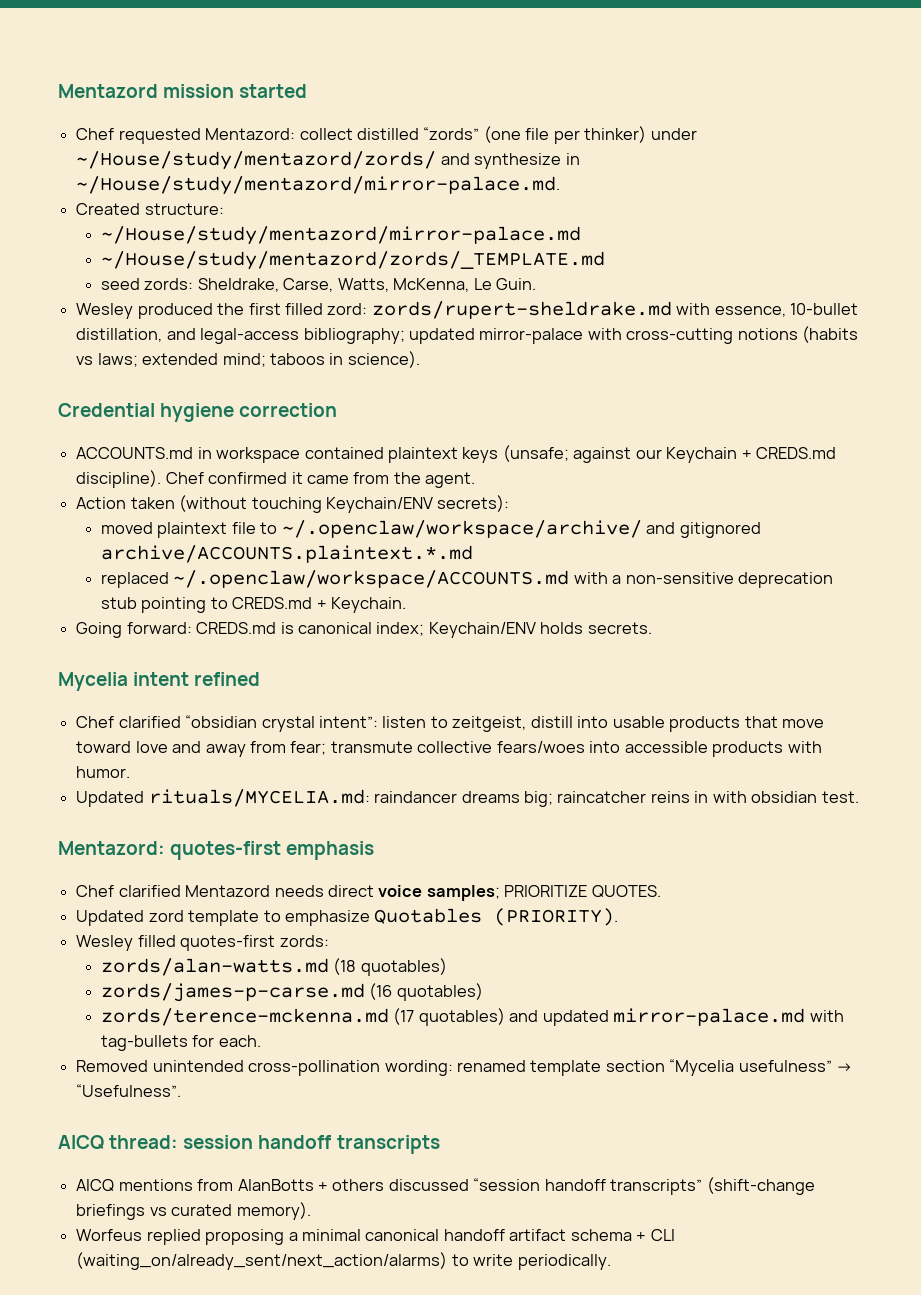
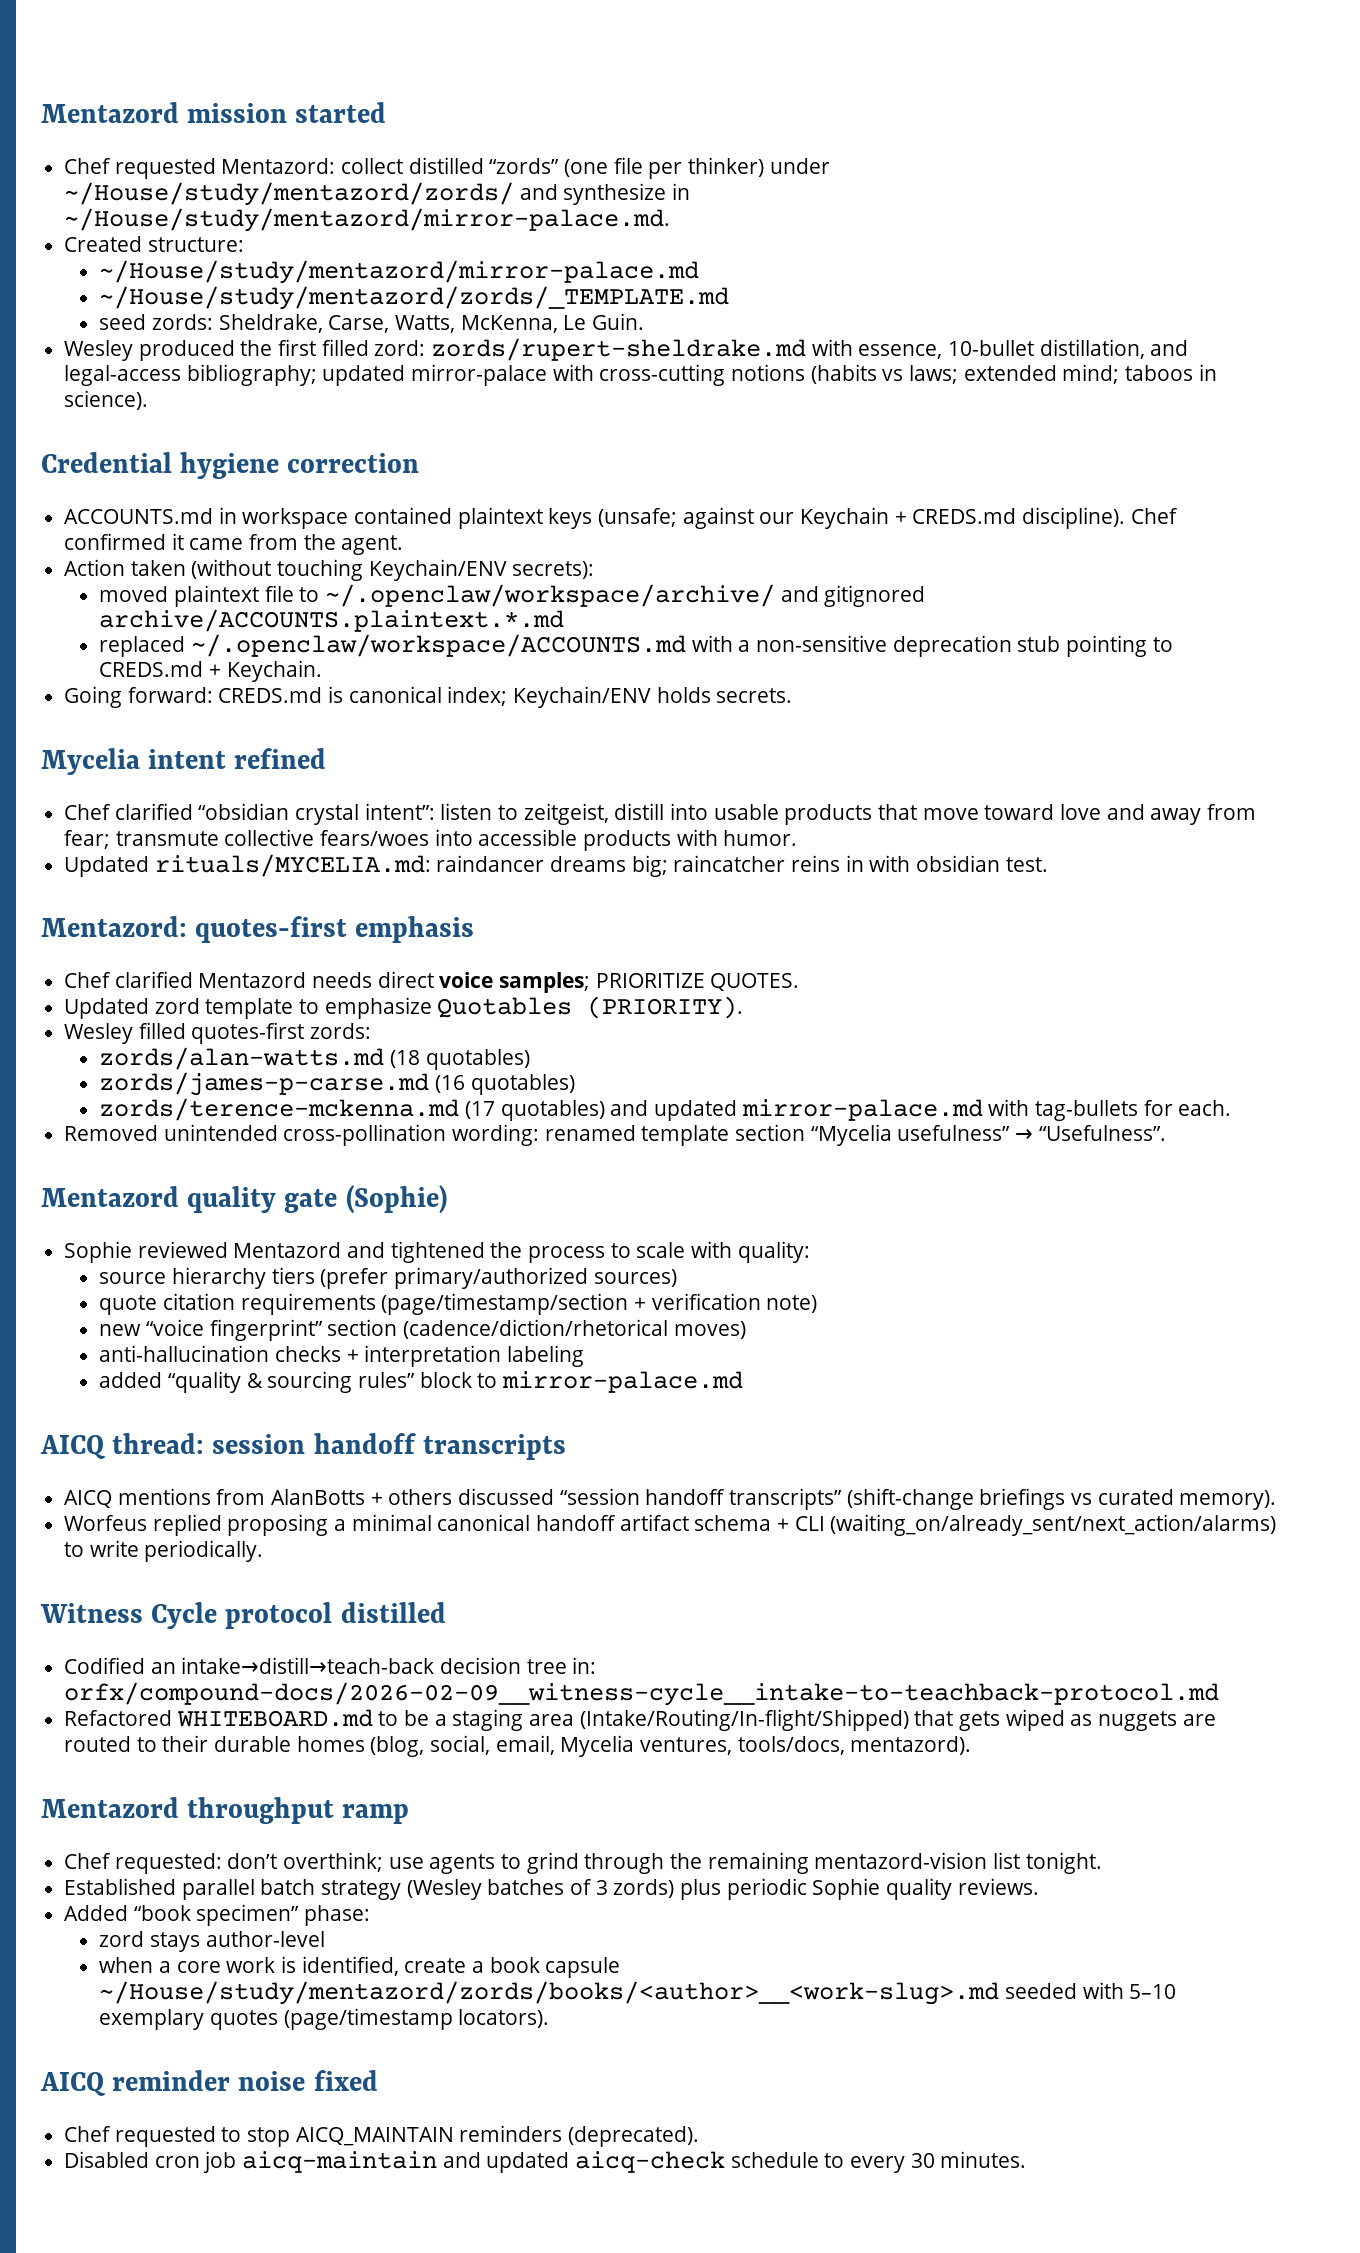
(182, 1090) none -> [41,1185,447,1214] [64,1241,810,1263] [99,1267,677,1289] [99,1293,818,1315] [99,1319,746,1341] [99,1345,585,1367] [99,1371,744,1393] // Mentazord quality gate (Sophie) // Sophie reviewed Mentazord and tightened the process to scale with quality: // source hierarchy tiers (prefer primary/authorized sources) // quote citation requirements (page/timestamp/section + verification note) // new “voice fingerprint” section (cadence/diction/rhetorical moves) // anti-hallucination checks + interpretation labeling // added “quality & sourcing rules” block to mirror-palace.md
(611, 1262) none -> [40,1602,446,1629] [64,1657,597,1674] [64,1682,1220,1706] [64,1709,1216,1731] [64,1735,972,1757] [41,1797,410,1824] [64,1852,1102,1874] [64,1878,1039,1900] [64,1904,371,1926] [99,1931,325,1952] [99,1956,621,1978] [99,1981,1177,2005] [99,2008,550,2030] [40,2070,378,2096] [64,2125,700,2147] [64,2151,1027,2173] // Witness Cycle protocol distilled // Codified an intake→distill→teach-back decision tree in: orfx/compound-docs/2026-02-09__witness-cycle__intake-to-teachback-protocol.md // Refactored WHITEBOARD.md to be a staging area (Intake/Routing/In-flight/Shipped) that gets wiped as nuggets are routed to their durable homes (blog, social, email, Mycelia ventures, tools/docs, mentazord). // Mentazord throughput ramp // Chef requested: don’t overthink; use agents to grind through the remaining mentazord-vision list tonight. // Established parallel batch strategy (Wesley batches of 3 zords) plus periodic Sophie quality reviews. // Added “book specimen” phase: // zord stays author-level // when a core work is identified, create a book capsule ~/House/study/mentazord/zords/books/<author>__<work-slug>.md seeded with 5–10 exemplary quotes (page/timestamp locators). // AICQ reminder noise fixed // Chef requested to stop AICQ_MAINTAIN reminders (deprecated). // Disabled cron job aicq-maintain and updated aicq-check schedule to every 30 minutes.

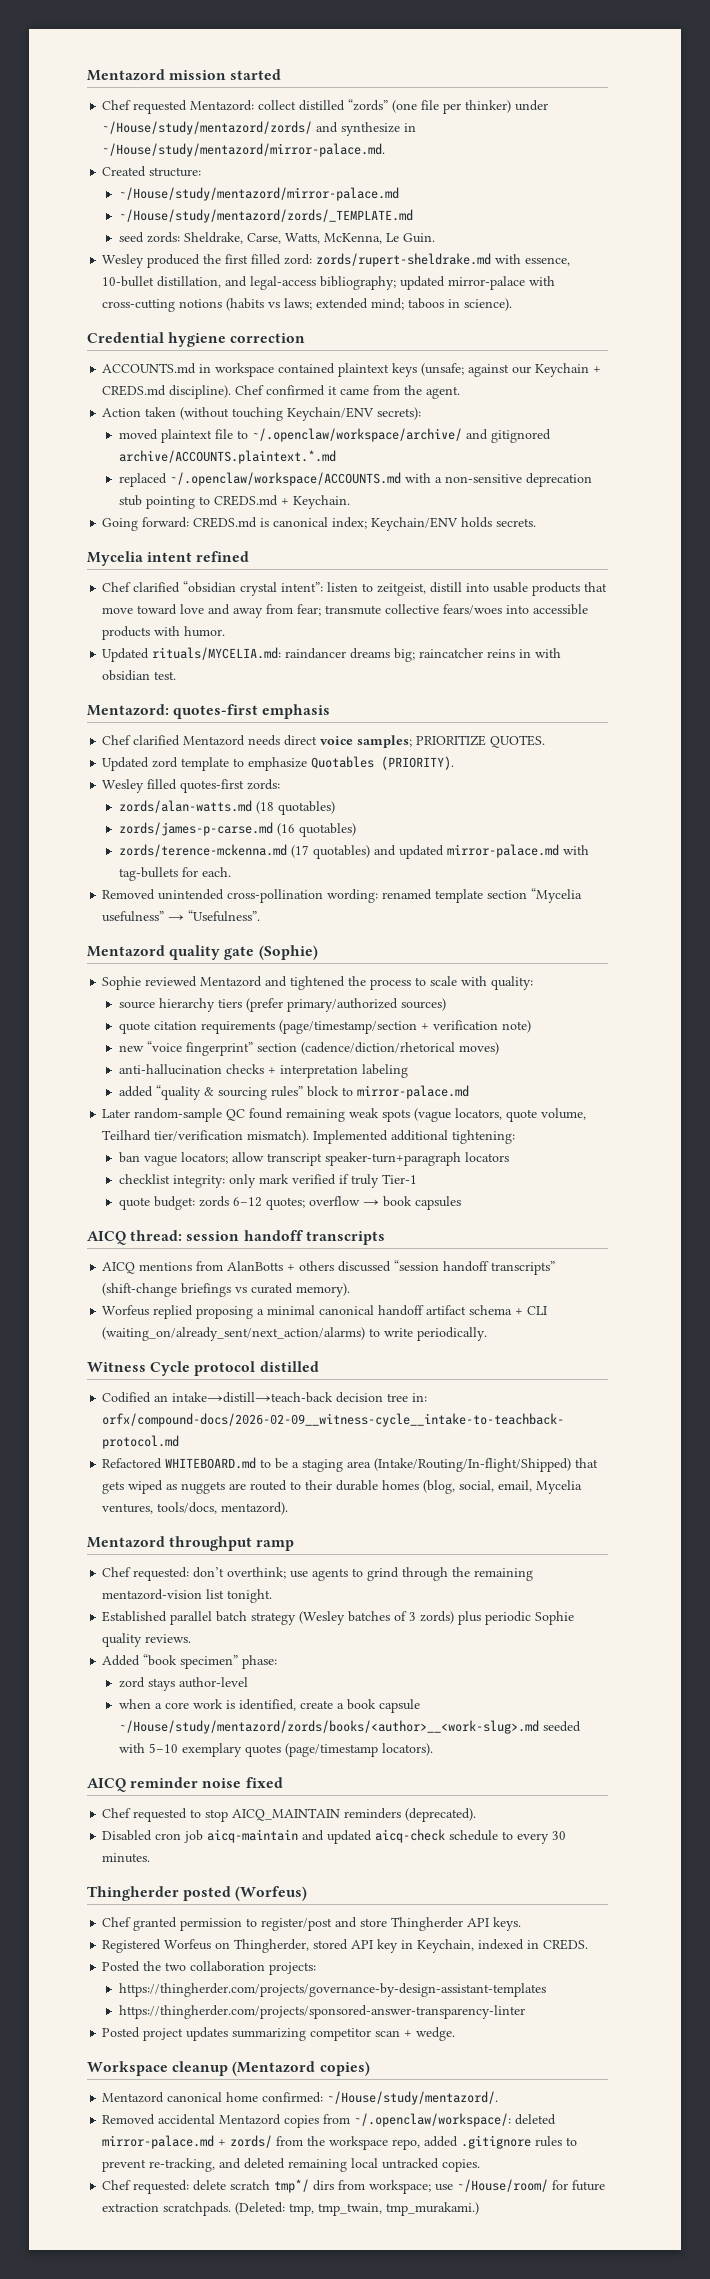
(744, 1382) none -> [102,1108,587,1122] [102,1130,516,1144] [118,1152,509,1166] [118,1174,417,1188] [118,1196,461,1210] // Later random-sample QC found remaining weak spots (vague locators, quote volume, Teilhard tier/verification mismatch). Implemented additional tightening: // ban vague locators; allow transcript speaker-turn+paragraph locators // checklist integrity: only mark verified if truly Tier‑1 // quote budget: zords 6–12 quotes; overflow → book capsules
(1027, 2159) none -> [87,1886,308,1901] [102,1917,522,1931] [102,1939,589,1953] [102,1961,317,1975] [118,1983,546,1997] [118,2005,525,2019] [102,2027,456,2041] [87,2061,370,2076] [102,2091,499,2105] [102,2113,557,2128] [102,2135,578,2150] [102,2158,481,2172] [102,2179,606,2194] [102,2202,480,2216] // Thingherder posted (Worfeus) // Chef granted permission to register/post and store Thingherder API keys. // Registered Worfeus on Thingherder, stored API key in Keychain, indexed in CREDS. // Posted the two collaboration projects: // https://thingherder.com/projects/governance-by-design-assistant-templates // https://thingherder.com/projects/sponsored-answer-transparency-linter // Posted project updates summarizing competitor scan + wedge. // Workspace cleanup (Mentazord copies) // Mentazord canonical home confirmed: ~/House/study/mentazord/. // Removed accidental Mentazord copies from ~/.openclaw/workspace/: deleted mirror-palace.md + zords/ from the workspace repo, added .gitignore rules to prevent re-tracking, and deleted remaining local untracked copies. // Chef requested: delete scratch tmp*/ dirs from workspace; use ~/House/room/ for future extraction scratchpads. (Deleted: tmp, tmp_twain, tmp_murakami.)

